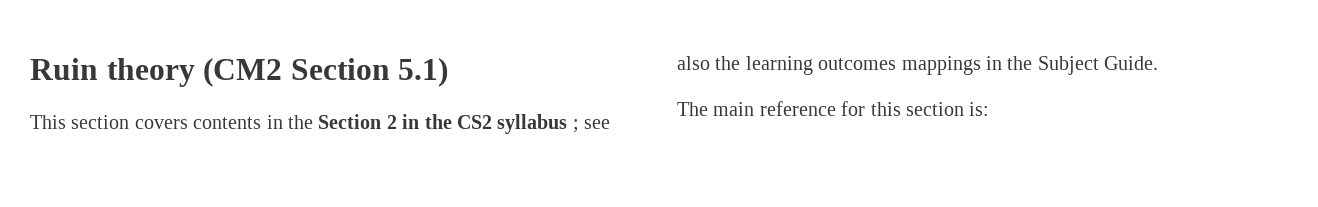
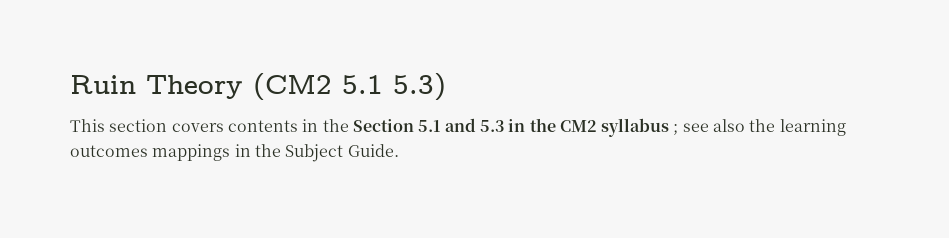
[106,58,449,87] theory (CM2 Section 5.1) -> [146,73,446,101] Theory (CM2 5.1 5.3)
[386,114,492,129] 2 in the CS2 -> [418,118,597,132] 5.1 and 5.3 in the CM2
[677,101,990,116] // The main reference for this section is: -> (399, 150) none

